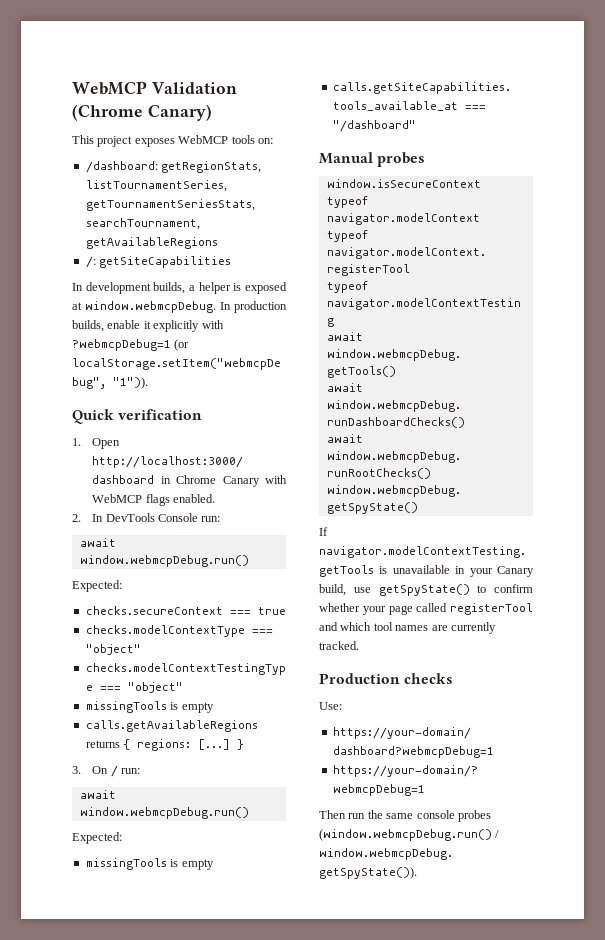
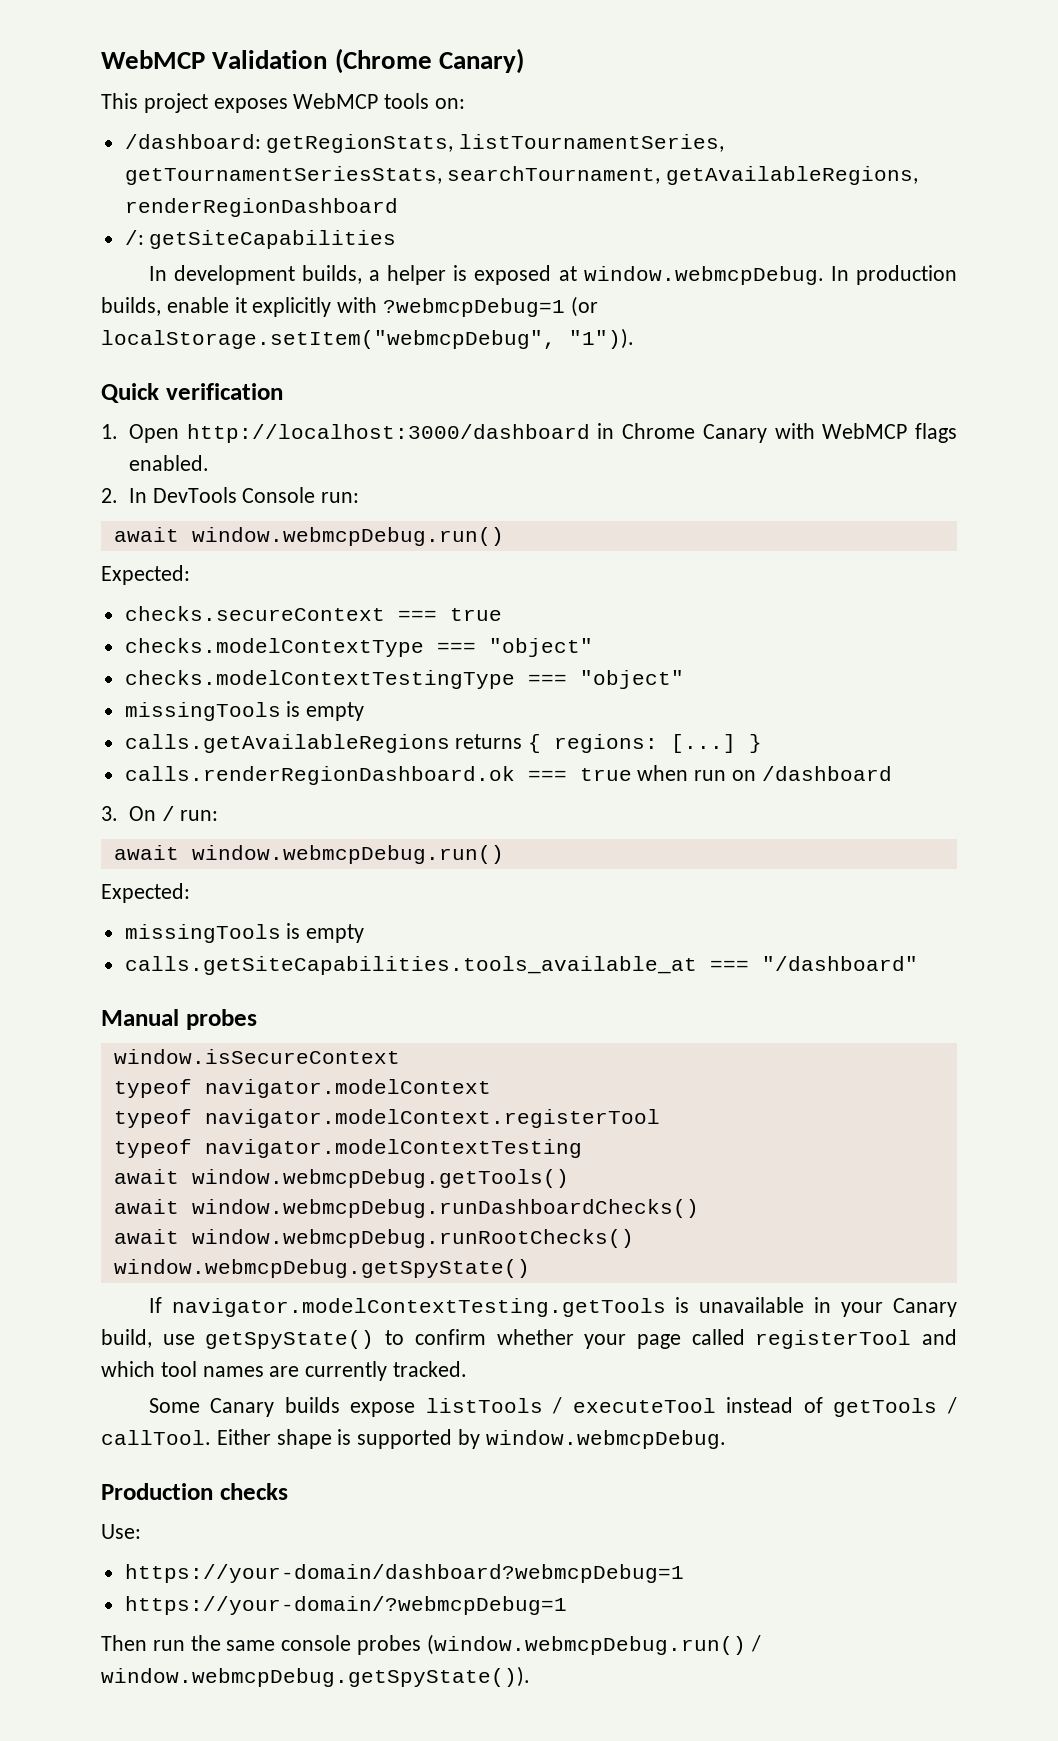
[85,237,218,249] getAvailableRegions -> [666,166,919,185] [124,198,398,217] getAvailableRegions, renderRegionDashboard
(245, 744) none -> [124,765,892,785] // calls.renderRegionDashboard.ok === true when run on /dashboard
(359, 645) none -> [148,1397,958,1417] [101,1429,726,1449] // Some Canary builds expose listTools / executeTool instead of getTools / callTool. Either shape is supported by window.webmcpDebug.

